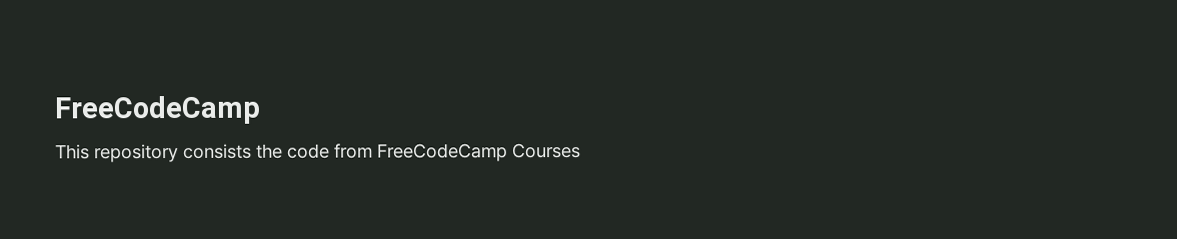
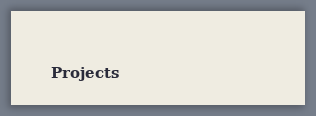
[54,95,261,125] [55,143,581,163] FreeCodeCamp // This repository consists the code from FreeCodeCamp Courses -> [51,67,119,81] Projects

